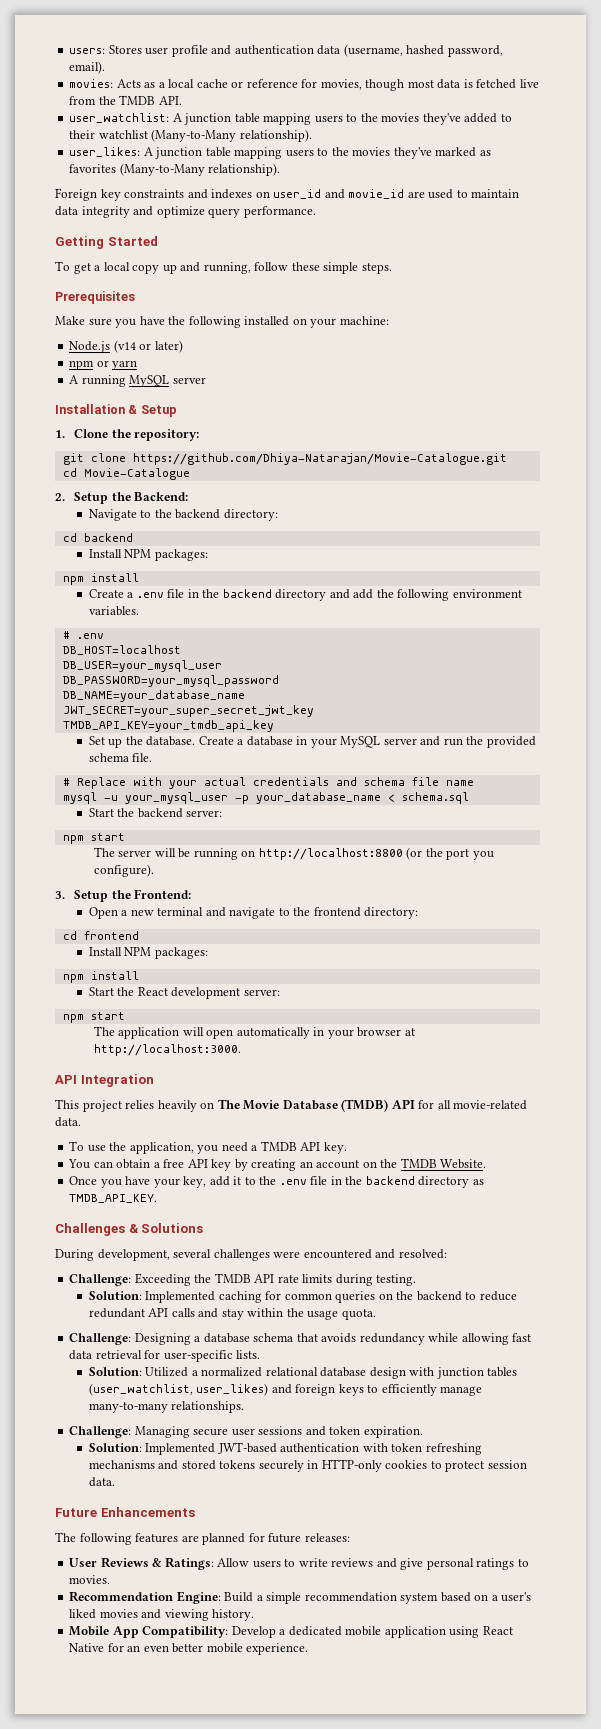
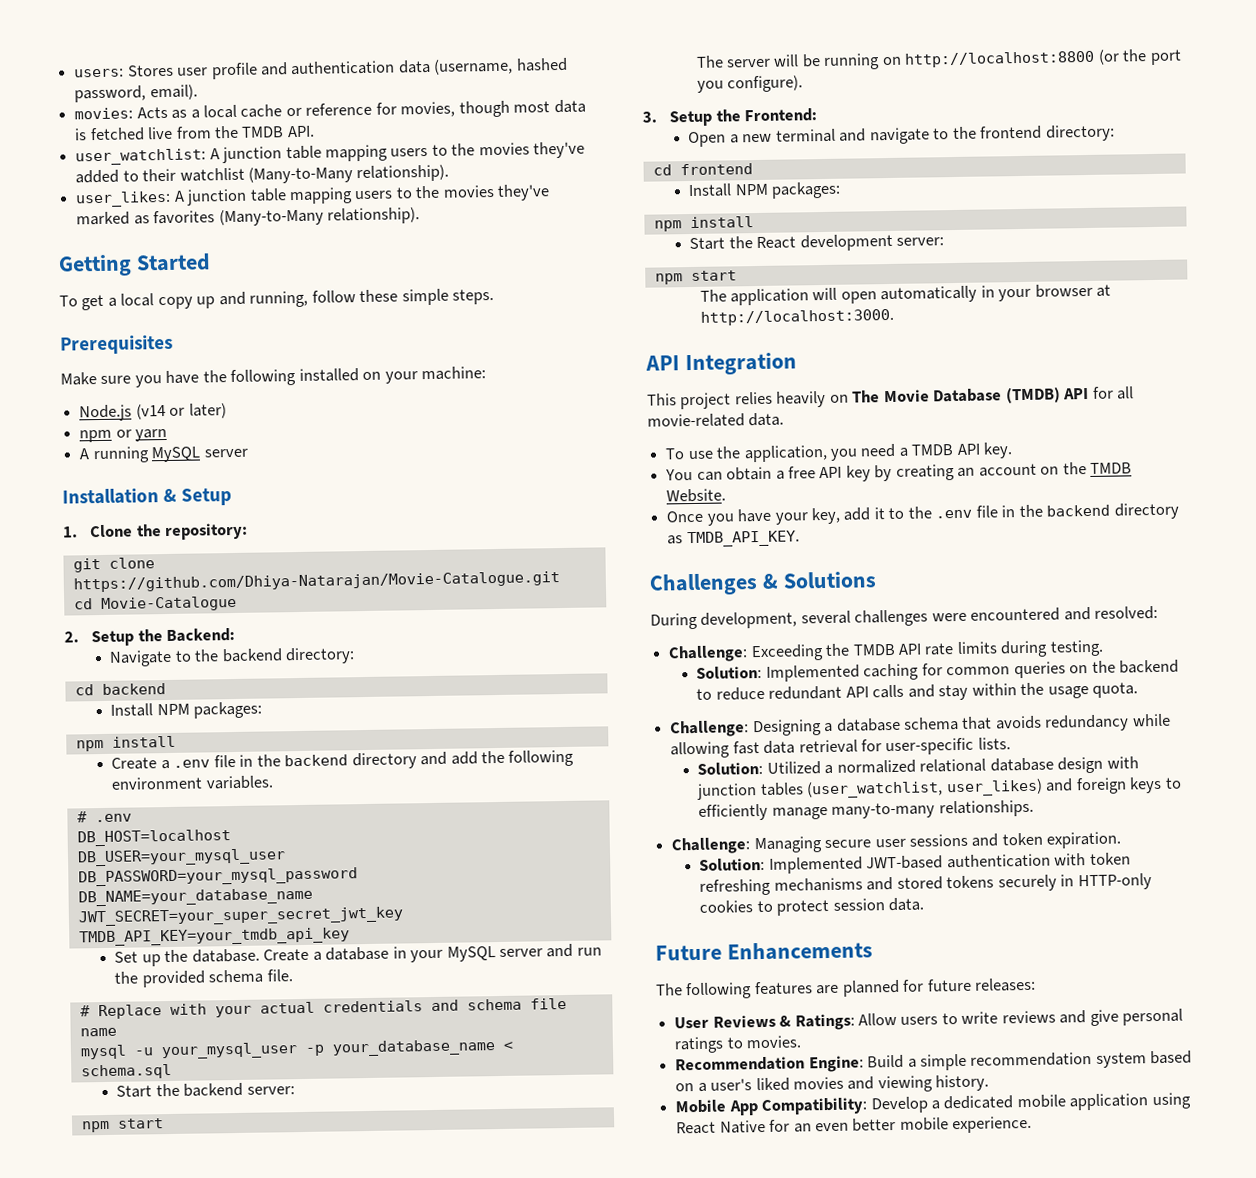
[55,188,520,201] [55,206,316,218] // Foreign key constraints and indexes on user_id and movie_id are used to maintain data integrity and optimize query performance. -> (420, 216) none

